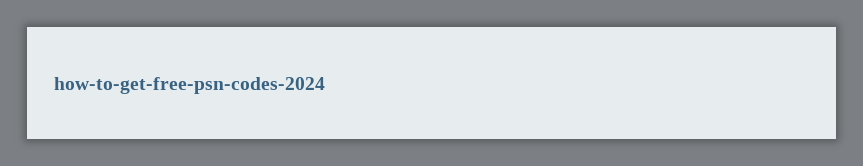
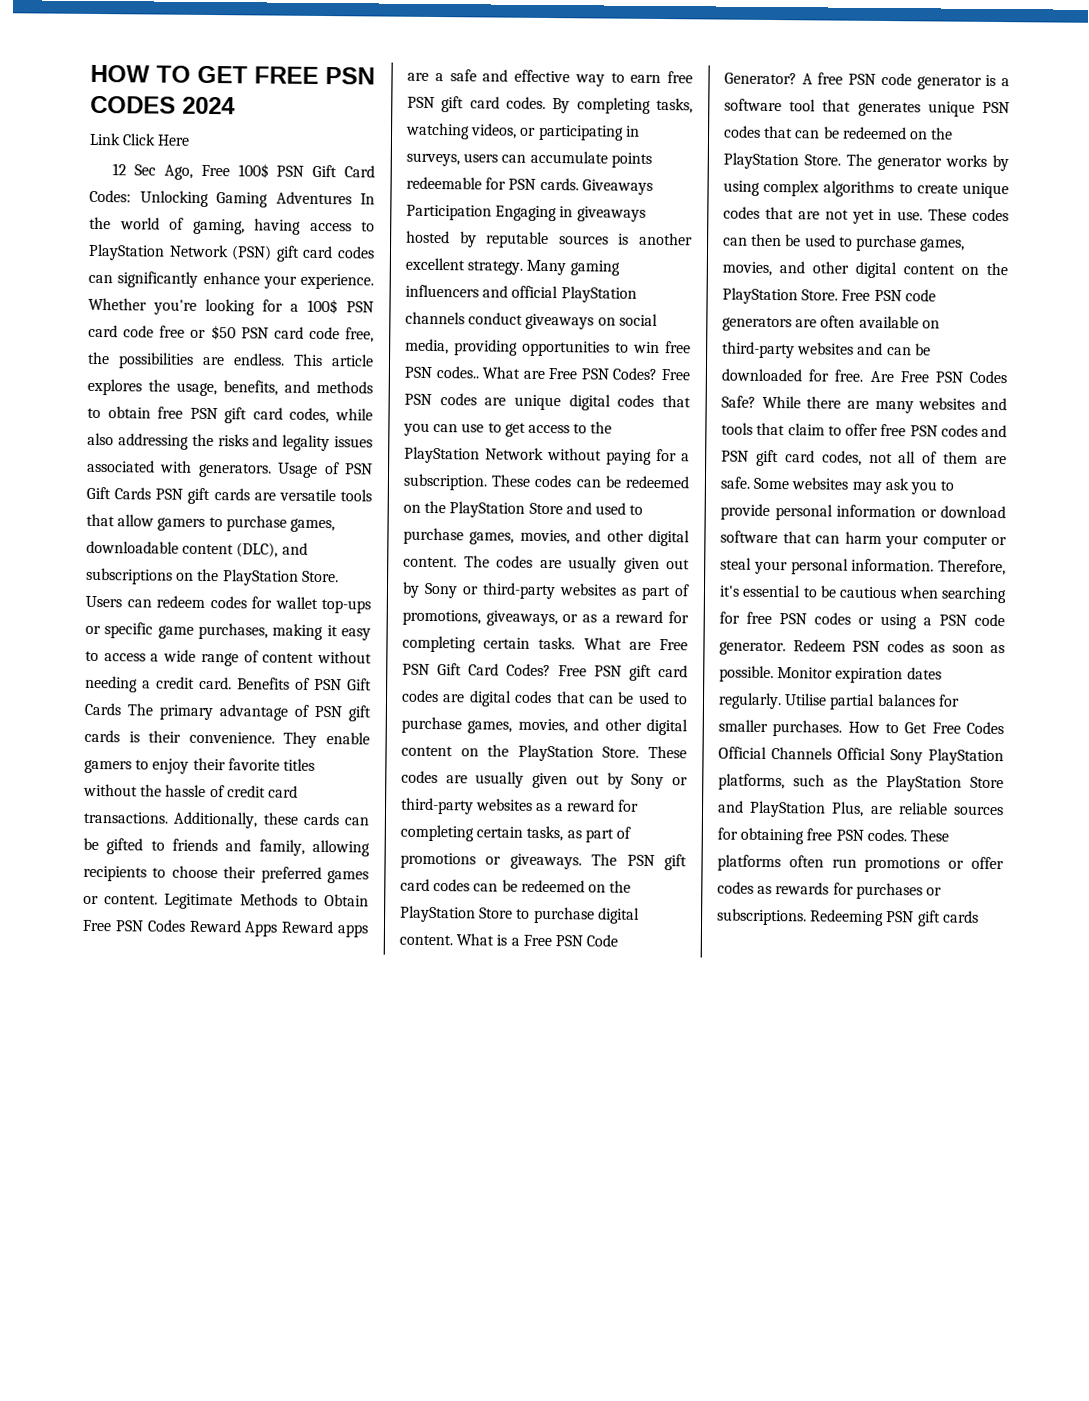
[54,77,325,94] how-to-get-free-psn-codes-2024 -> [90,64,375,85] [90,95,236,115] [89,132,191,146] [111,163,375,180] [89,189,375,208] [89,216,375,235] [88,243,375,262] [88,271,374,290] [88,297,374,316] [88,324,374,343] [87,351,374,369] [87,378,373,397] [87,406,373,424] [87,432,373,452] [87,459,373,478] [86,486,372,505] [86,513,335,533] [86,540,308,558] [86,567,339,586] [85,595,371,614] [85,622,371,641] [85,649,372,667] [85,675,372,693] [84,702,371,722] [84,729,370,748] [84,757,315,774] [83,783,298,798] [83,811,369,829] [83,837,370,857] [83,865,369,884] [83,893,369,910] [82,919,368,938] [407,69,693,87] [407,96,693,114] [405,122,640,141] [406,150,652,168] [406,176,653,195] [406,204,646,222] [406,230,693,249] [405,257,620,276] [405,284,637,303] [405,311,658,330] [405,338,691,357] [404,366,690,381] [404,393,691,411] [403,421,613,437] [404,446,690,465] [403,473,690,491] [403,500,644,518] [403,527,690,547] [403,555,690,574] [402,581,690,601] [402,609,689,627] [402,635,688,653] [402,663,688,681] [401,689,688,707] [401,716,688,736] [401,744,687,762] [401,770,688,790] [400,797,639,815] [400,824,631,843] [400,852,687,871] [400,878,632,893] [400,905,640,924] [399,933,619,947] [724,72,1010,90] [724,98,1010,117] [724,125,954,140] [723,152,1009,172] [723,179,1009,199] [723,206,1009,224] [723,233,966,252] [722,261,1008,279] [722,287,936,305] [722,315,940,332] [722,341,931,359] [721,368,1007,384] [721,395,1007,414] [721,422,1007,438] [721,449,1007,467] [720,476,955,495] [720,503,1006,521] [720,530,1007,549] [720,557,1006,576] [719,584,1007,604] [719,611,1005,630] [719,639,1005,656] [719,665,942,684] [718,692,960,710] [718,719,1004,737] [718,746,1004,766] [718,773,1004,792] [718,800,1004,818] [717,827,949,845] [717,854,1004,873] [717,881,942,900] [717,908,979,927] HOW TO GET FREE PSN CODES 2024 // Link Click Here // 12 Sec Ago, Free 100$ PSN Gift Card Codes: Unlocking Gaming Adventures In the world of gaming, having access to PlayStation Network (PSN) gift card codes can significantly enhance your experience. Whether you're looking for a 100$ PSN card code free or $50 PSN card code free, the possibilities are endless. This article explores the usage, benefits, and methods to obtain free PSN gift card codes, while also addressing the risks and legality issues associated with generators. Usage of PSN Gift Cards PSN gift cards are versatile tools that allow gamers to purchase games, downloadable content (DLC), and subscriptions on the PlayStation Store. Users can redeem codes for wallet top-ups or specific game purchases, making it easy to access a wide range of content without needing a credit card. Benefits of PSN Gift Cards The primary advantage of PSN gift cards is their convenience. They enable gamers to enjoy their favorite titles without the hassle of credit card transactions. Additionally, these cards can be gifted to friends and family, allowing recipients to choose their preferred games or content. Legitimate Methods to Obtain Free PSN Codes Reward Apps Reward apps are a safe and effective way to earn free PSN gift card codes. By completing tasks, watching videos, or participating in surveys, users can accumulate points redeemable for PSN cards. Giveaways Participation Engaging in giveaways hosted by reputable sources is another excellent strategy. Many gaming influencers and official PlayStation channels conduct giveaways on social media, providing opportunities to win free PSN codes.. What are Free PSN Codes? Free PSN codes are unique digital codes that you can use to get access to the PlayStation Network without paying for a subscription. These codes can be redeemed on the PlayStation Store and used to purchase games, movies, and other digital content. The codes are usually given out by Sony or third-party websites as part of promotions, giveaways, or as a reward for completing certain tasks. What are Free PSN Gift Card Codes? Free PSN gift card codes are digital codes that can be used to purchase games, movies, and other digital content on the PlayStation Store. These codes are usually given out by Sony or third-party websites as a reward for completing certain tasks, as part of promotions or giveaways. The PSN gift card codes can be redeemed on the PlayStation Store to purchase digital content. What is a Free PSN Code Generator? A free PSN code generator is a software tool that generates unique PSN codes that can be redeemed on the PlayStation Store. The generator works by using complex algorithms to create unique codes that are not yet in use. These codes can then be used to purchase games, movies, and other digital content on the PlayStation Store. Free PSN code generators are often available on third-party websites and can be downloaded for free. Are Free PSN Codes Safe? While there are many websites and tools that claim to offer free PSN codes and PSN gift card codes, not all of them are safe. Some websites may ask you to provide personal information or download software that can harm your computer or steal your personal information. Therefore, it's essential to be cautious when searching for free PSN codes or using a PSN code generator. Redeem PSN codes as soon as possible. Monitor expiration dates regularly. Utilise partial balances for smaller purchases. How to Get Free Codes Official Channels Official Sony PlayStation platforms, such as the PlayStation Store and PlayStation Plus, are reliable sources for obtaining free PSN codes. These platforms often run promotions or offer codes as rewards for purchases or subscriptions. Redeeming PSN gift cards

